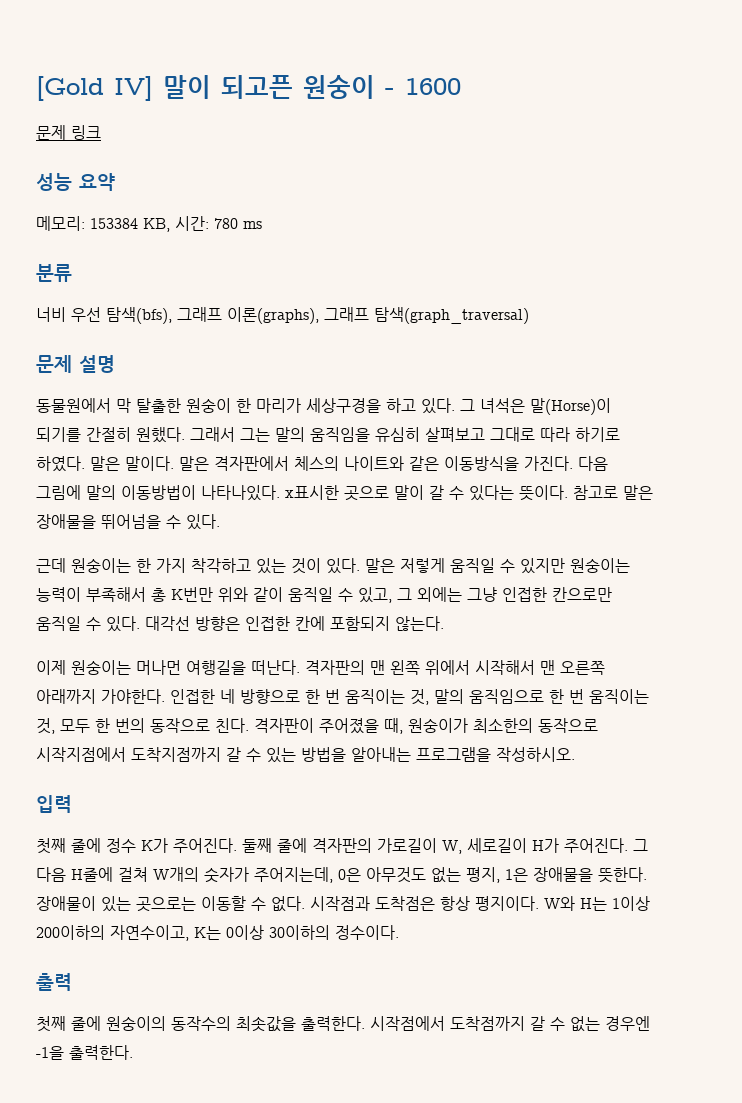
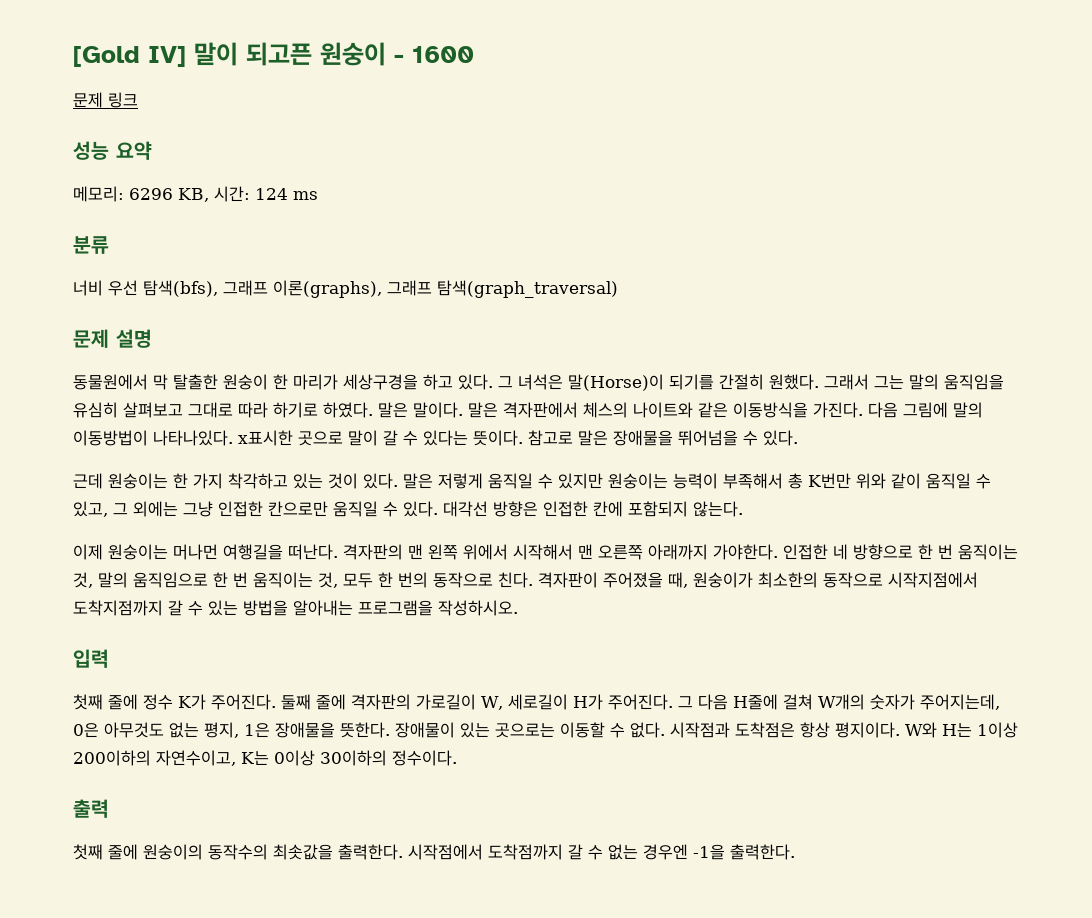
[90,218,138,229] 153384 -> [129,188,173,200] 6296
[214,218,238,229] 780 -> [255,188,288,200] 124

